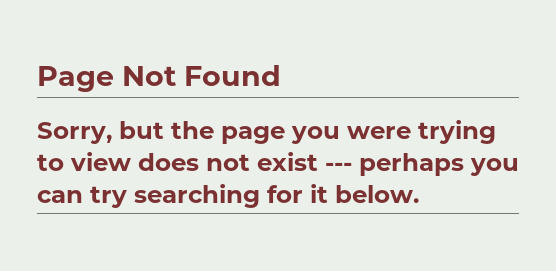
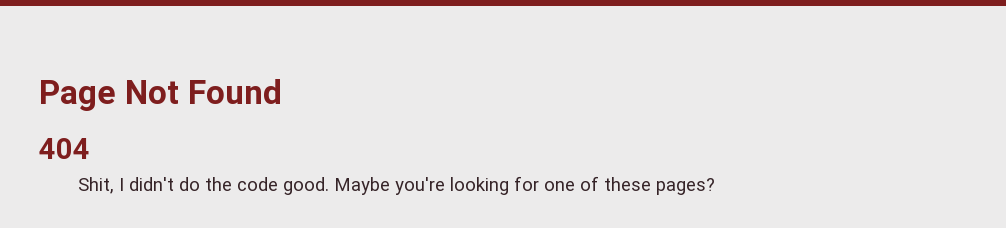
[37,120,496,144] [37,152,519,176] [37,184,419,208] Sorry, but the page you were trying to view does not exist --- perhaps you can try searching for it below. -> [39,138,90,159] [78,176,716,195] 404 // Shit, I didn't do the code good. Maybe you're looking for one of these pages?

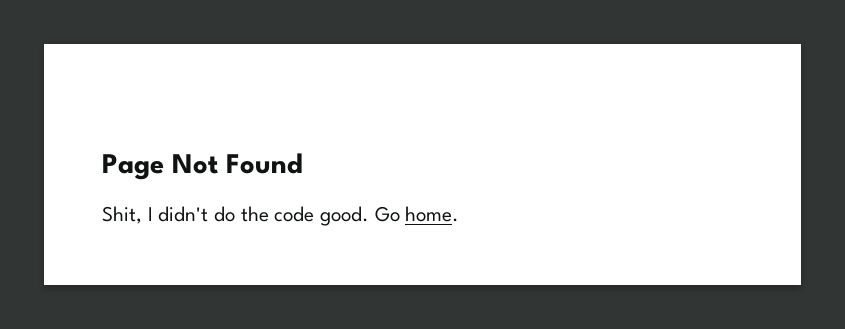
[39,138,90,159] // 404 -> (303, 163) none
[334,176,716,195] Maybe you're looking for one of these pages? -> [374,206,460,222] Go home.

